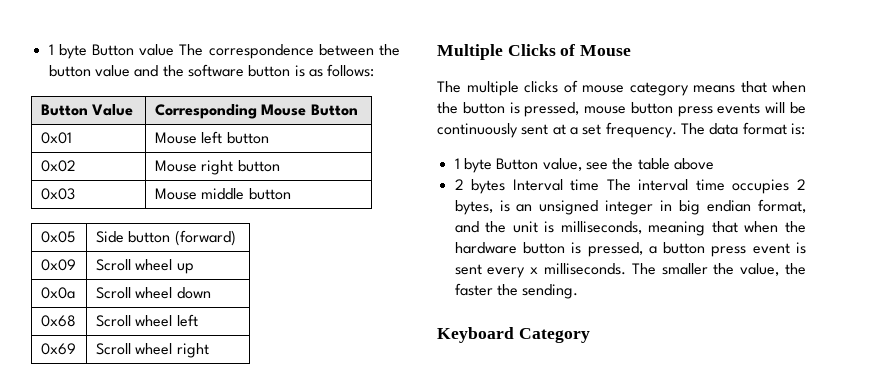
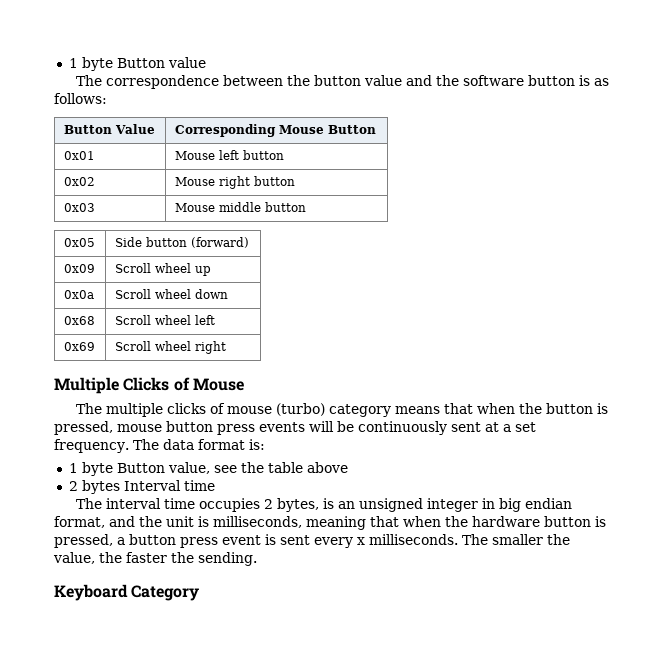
(175, 50) none -> (206, 62) //
(624, 89) none -> [275,403,325,416] (turbo)
(600, 185) none -> (215, 485) //

